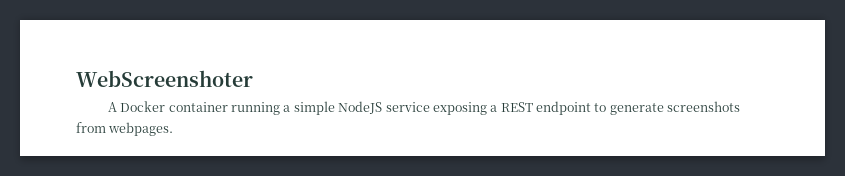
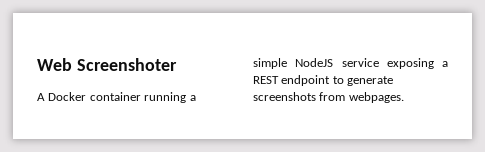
[76,70,253,87] WebScreenshoter -> [37,58,177,71] Web Screenshoter

